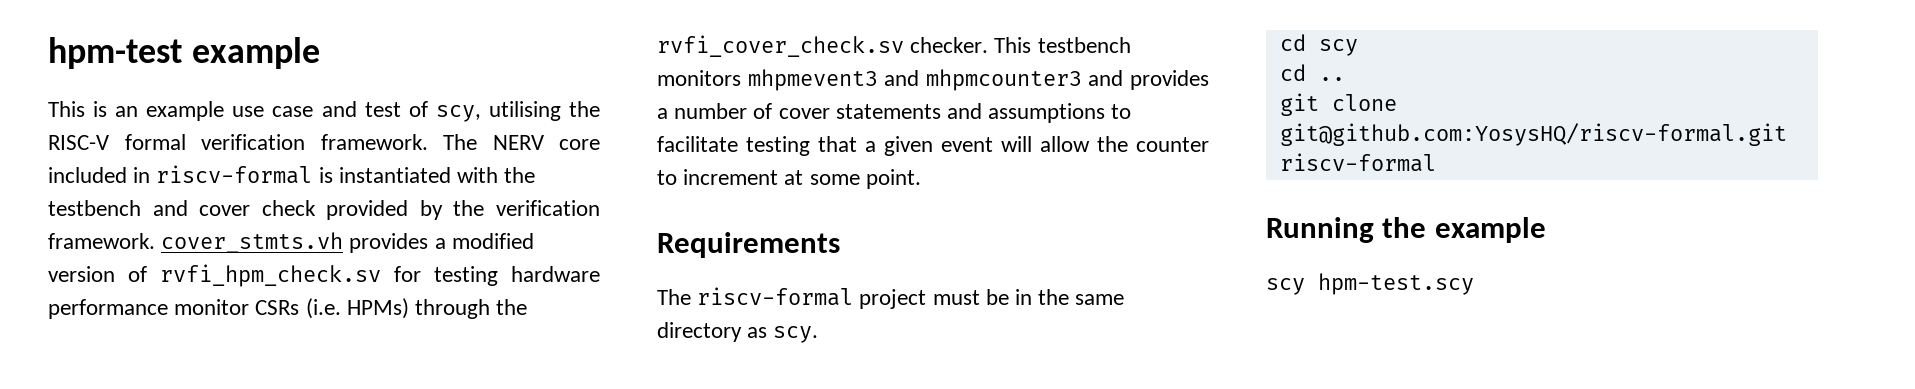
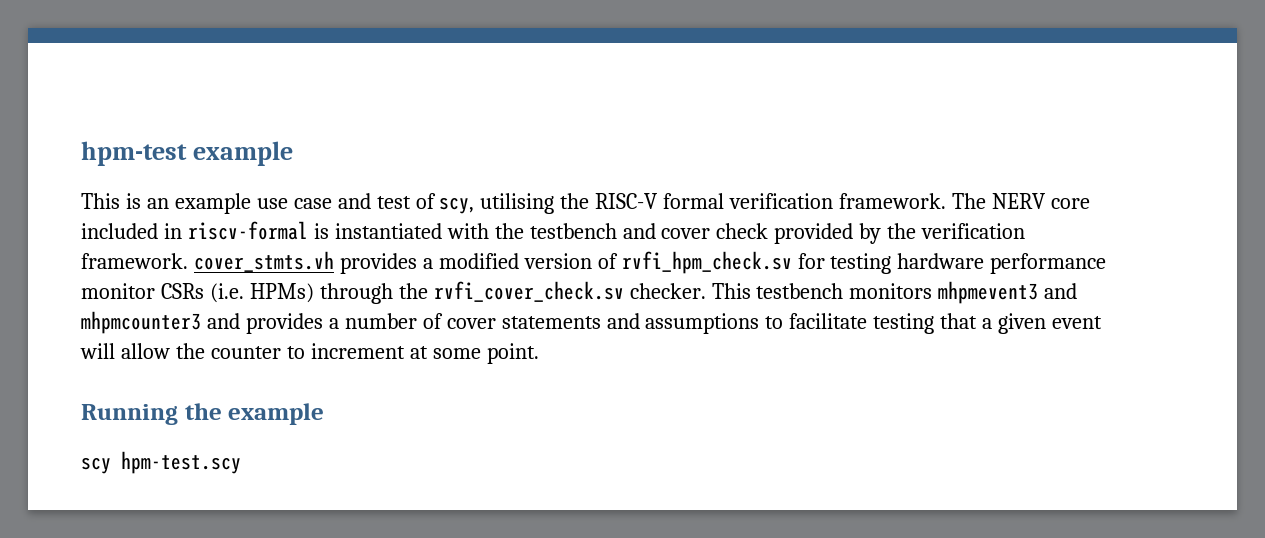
[657,232,840,258] [657,287,1125,309] [657,322,819,343] [1279,34,1358,56] [1279,64,1345,81] [1279,93,1397,116] [1279,123,1787,146] [1279,153,1436,172] // Requirements // The riscv-formal project must be in the same directory as scy. // cd scy // cd .. // git clone git@github.com:YosysHQ/riscv-formal.git riscv-formal -> (539, 353) none

